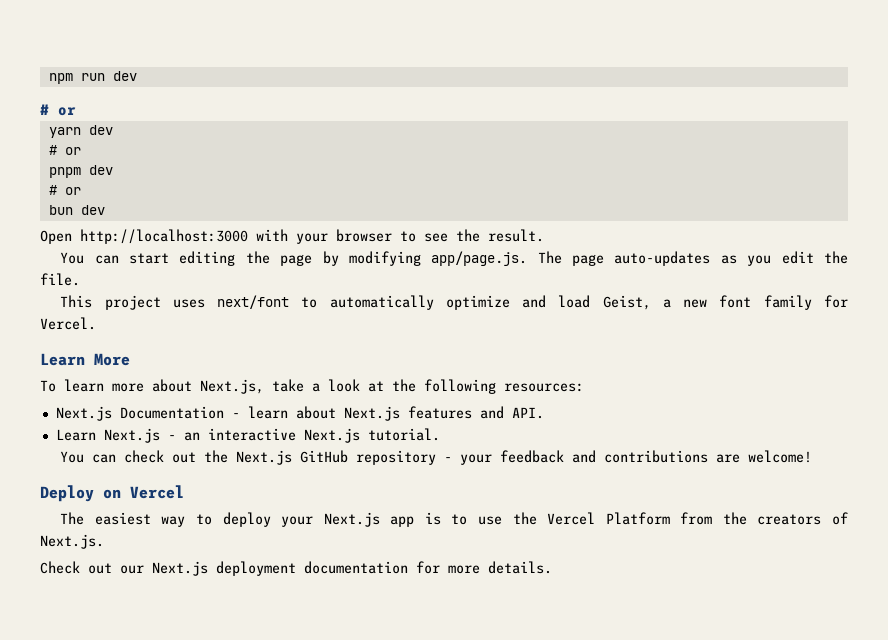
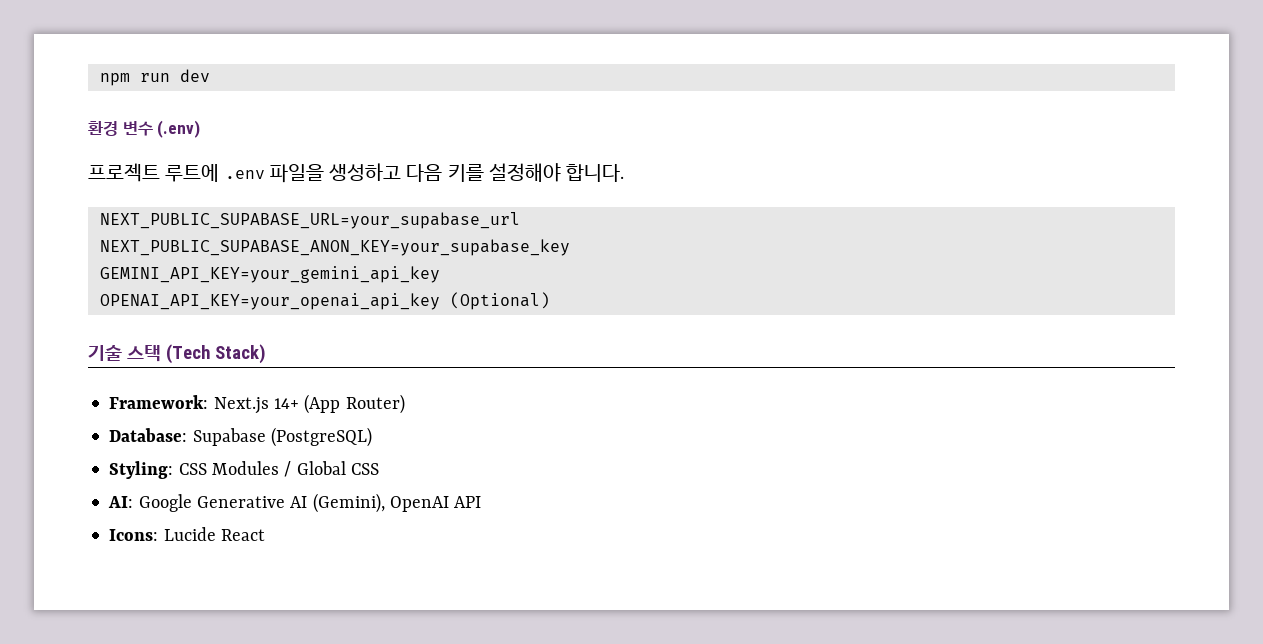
[40,104,76,116] [48,125,113,138] [48,145,81,155] [48,165,113,178] [48,185,81,195] [48,205,105,215] [40,229,544,244] [60,251,848,266] [40,273,80,286] [60,295,848,310] [40,317,96,330] [40,353,130,366] [40,379,584,394] [55,406,544,421] [55,428,440,443] [60,450,813,465] [40,485,184,502] [60,512,848,527] [40,534,104,549] [40,561,552,576] # or // yarn dev // # or // pnpm dev // # or // bun dev // Open http://localhost:3000 with your browser to see the result. // You can start editing the page by modifying app/page.js. The page auto-updates as you edit the file. // This project uses next/font to automatically optimize and load Geist, a new font family for Vercel. // Learn More // To learn more about Next.js, take a look at the following resources: // Next.js Documentation - learn about Next.js features and API. // Learn Next.js - an interactive Next.js tutorial. // You can check out the Next.js GitHub repository - your feedback and contributions are welcome! // Deploy on Vercel // The easiest way to deploy your Next.js app is to use the Vercel Platform from the creators of Next.js. // Check out our Next.js deployment documentation for more details. -> [88,120,201,138] [88,163,625,183] [99,212,520,229] [99,239,570,256] [99,266,440,283] [99,292,550,310] [88,344,266,364] [109,394,405,414] [109,427,372,447] [109,461,379,479] [108,493,482,513] [109,527,265,541] 환경 변수 (.env) // 프로젝트 루트에 .env 파일을 생성하고 다음 키를 설정해야 합니다. // NEXT_PUBLIC_SUPABASE_URL=your_supabase_url // NEXT_PUBLIC_SUPABASE_ANON_KEY=your_supabase_key // GEMINI_API_KEY=your_gemini_api_key // OPENAI_API_KEY=your_openai_api_key (Optional) // 기술 스택 (Tech Stack) // Framework: Next.js 14+ (App Router) // Database: Supabase (PostgreSQL) // Styling: CSS Modules / Global CSS // AI: Google Generative AI (Gemini), OpenAI API // Icons: Lucide React

